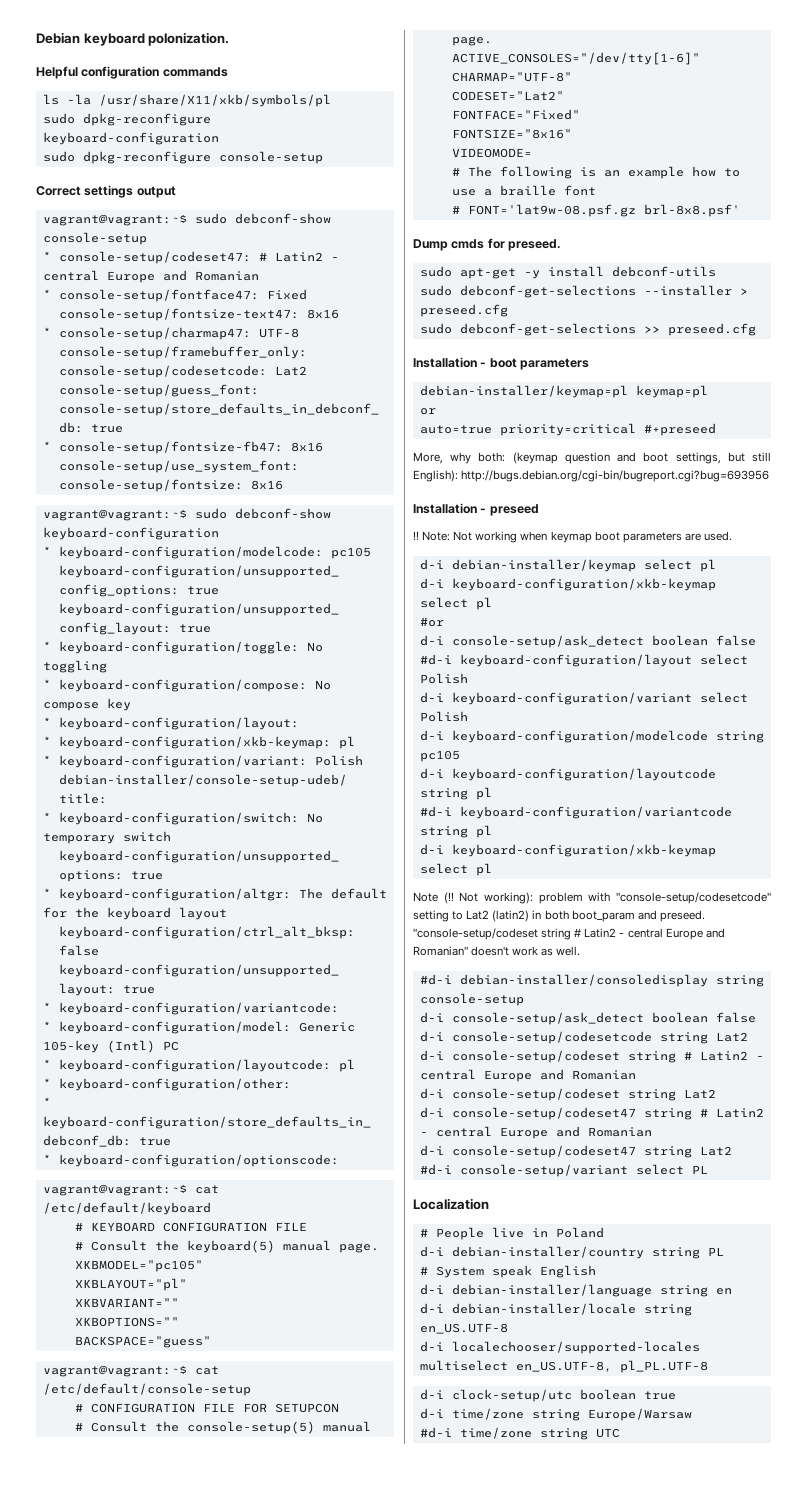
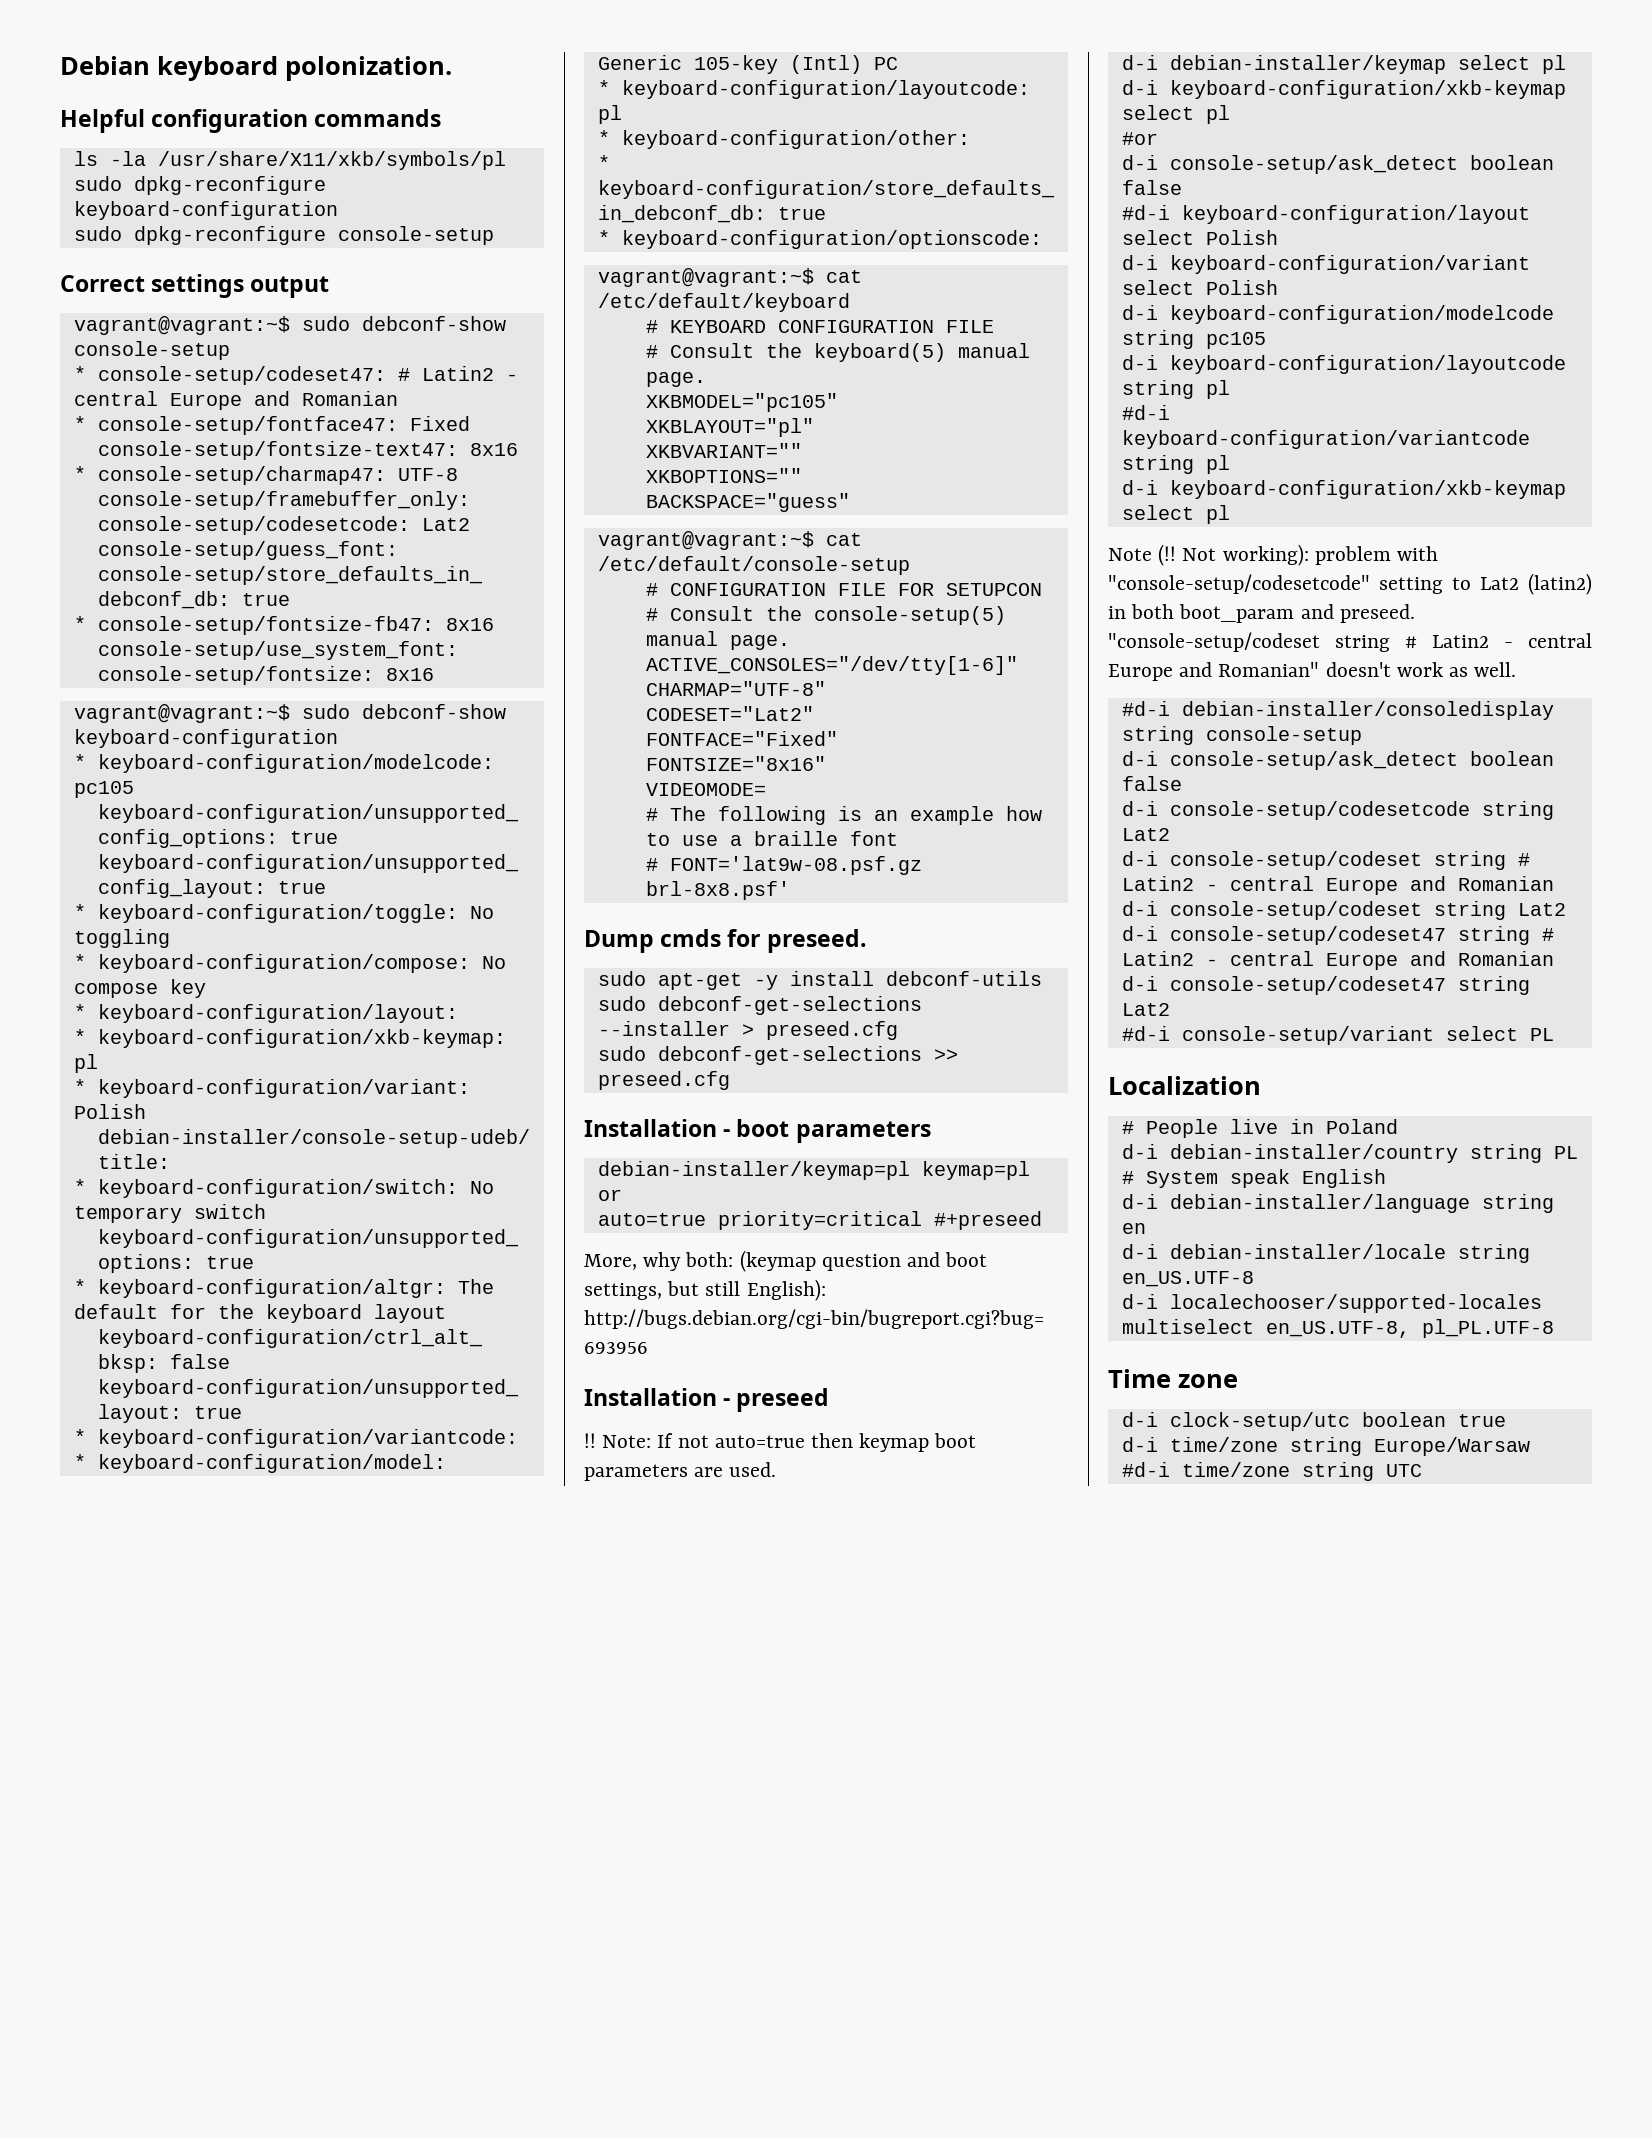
[453,531,548,543] Not working when -> [657,1433,854,1448] If not auto=true then
(708, 1366) none -> [1108,1369,1238,1388] // Time zone

